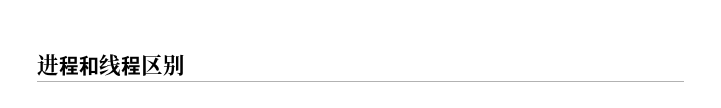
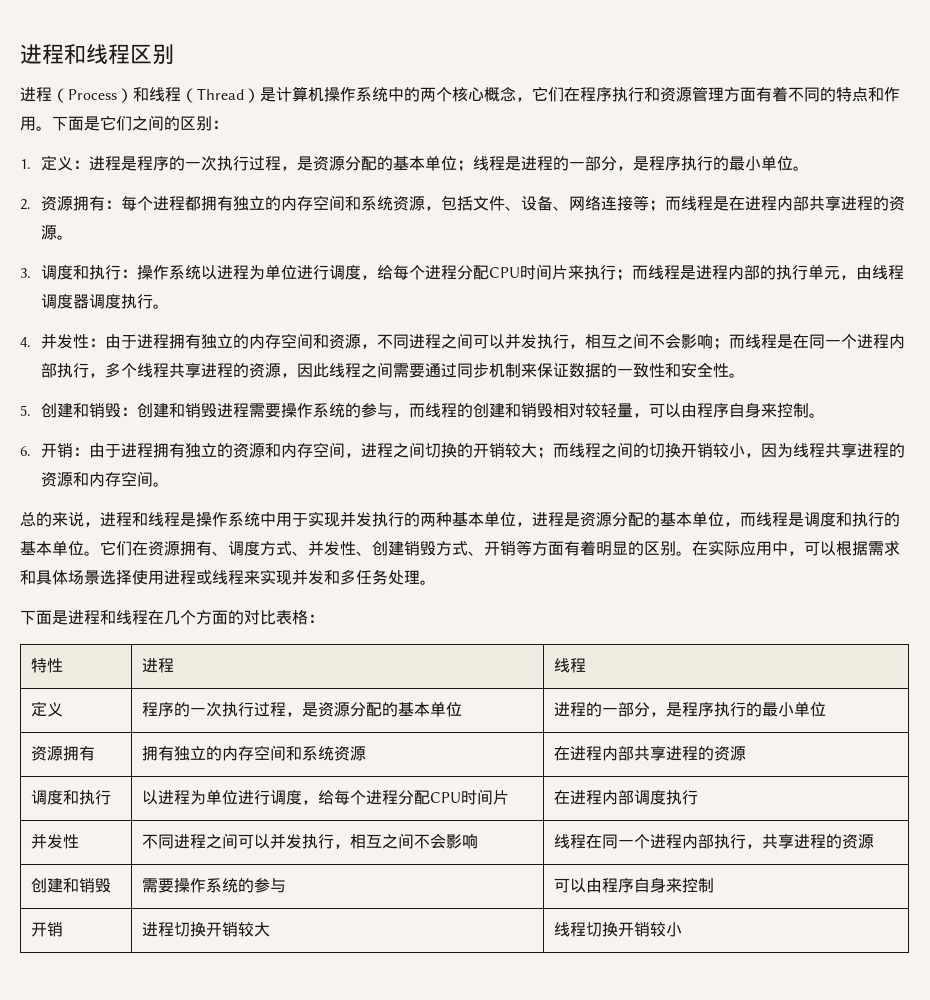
(185, 65) none -> [20,86,900,103] [20,115,228,131] [20,155,809,172] [20,195,905,212] [40,225,73,240] [20,264,904,281] [40,294,169,309] [20,333,905,350] [40,362,745,378] [20,402,825,418] [20,442,905,459] [40,471,169,487] [20,511,900,527] [20,540,900,556] [20,569,436,585] [20,610,324,625] [30,658,63,673] [141,658,174,673] [553,658,586,673] [30,701,63,717] [141,701,462,717] [553,701,826,717] [30,746,95,761] [141,745,366,761] [553,746,746,761] [30,790,111,805] [141,789,509,805] [553,790,698,805] [30,833,79,849] [141,833,478,849] [553,834,874,849] [30,878,111,893] [141,878,286,893] [553,877,714,893] [30,922,63,937] [141,922,270,937] [553,922,682,937] // 进程（Process）和线程（Thread）是计算机操作系统中的两个核心概念，它们在程序执行和资源管理方面有着不同的特点和作用。下面是它们之间的区别： // 1.定义：进程是程序的一次执行过程，是资源分配的基本单位；线程是进程的一部分，是程序执行的最小单位。 // 2.资源拥有：每个进程都拥有独立的内存空间和系统资源，包括文件、设备、网络连接等；而线程是在进程内部共享进程的资源。 // 3.调度和执行：操作系统以进程为单位进行调度，给每个进程分配CPU时间片来执行；而线程是进程内部的执行单元，由线程调度器调度执行。 // 4.并发性：由于进程拥有独立的内存空间和资源，不同进程之间可以并发执行，相互之间不会影响；而线程是在同一个进程内部执行，多个线程共享进程的资源，因此线程之间需要通过同步机制来保证数据的一致性和安全性。 // 5.创建和销毁：创建和销毁进程需要操作系统的参与，而线程的创建和销毁相对较轻量，可以由程序自身来控制。 // 6.开销：由于进程拥有独立的资源和内存空间，进程之间切换的开销较大；而线程之间的切换开销较小，因为线程共享进程的资源和内存空间。 // 总的来说，进程和线程是操作系统中用于实现并发执行的两种基本单位，进程是资源分配的基本单位，而线程是调度和执行的基本单位。它们在资源拥有、调度方式、并发性、创建销毁方式、开销等方面有着明显的区别。在实际应用中，可以根据需求和具体场景选择使用进程或线程来实现并发和多任务处理。 // 下面是进程和线程在几个方面的对比表格： // 特性 | 进程 | 线程 // 定义 | 程序的一次执行过程，是资源分配的基本单位 | 进程的一部分，是程序执行的最小单位 // 资源拥有 | 拥有独立的内存空间和系统资源 | 在进程内部共享进程的资源 // 调度和执行 | 以进程为单位进行调度，给每个进程分配CPU时间片 | 在进程内部调度执行 // 并发性 | 不同进程之间可以并发执行，相互之间不会影响 | 线程在同一个进程内部执行，共享进程的资源 // 创建和销毁 | 需要操作系统的参与 | 可以由程序自身来控制 // 开销 | 进程切换开销较大 | 线程切换开销较小

